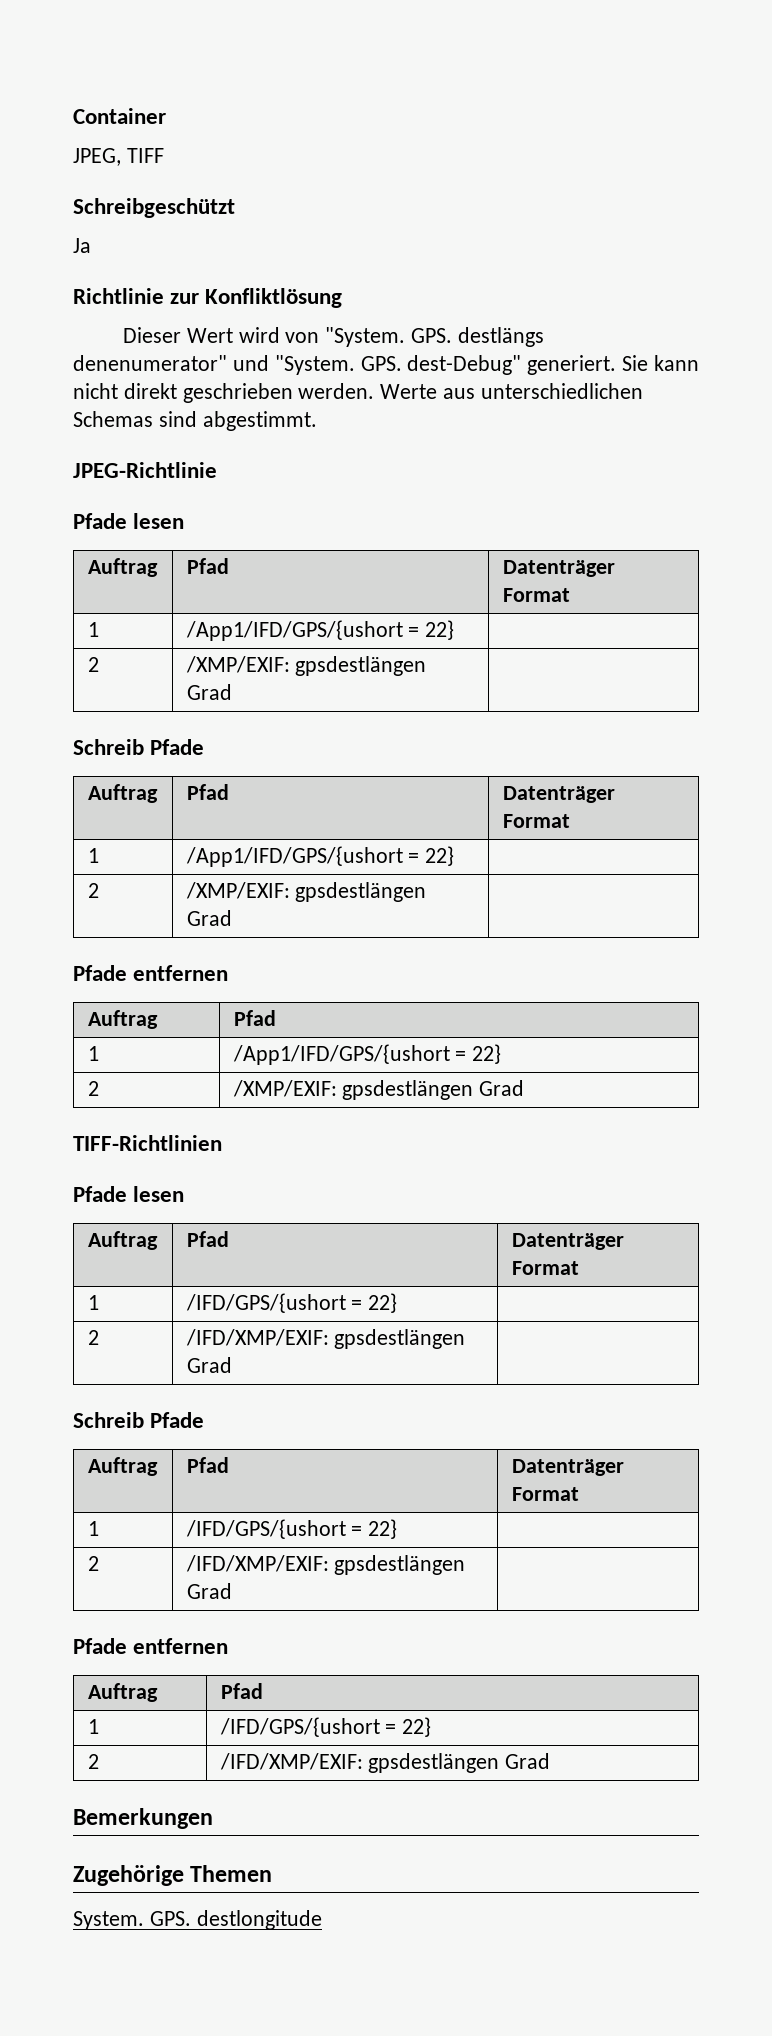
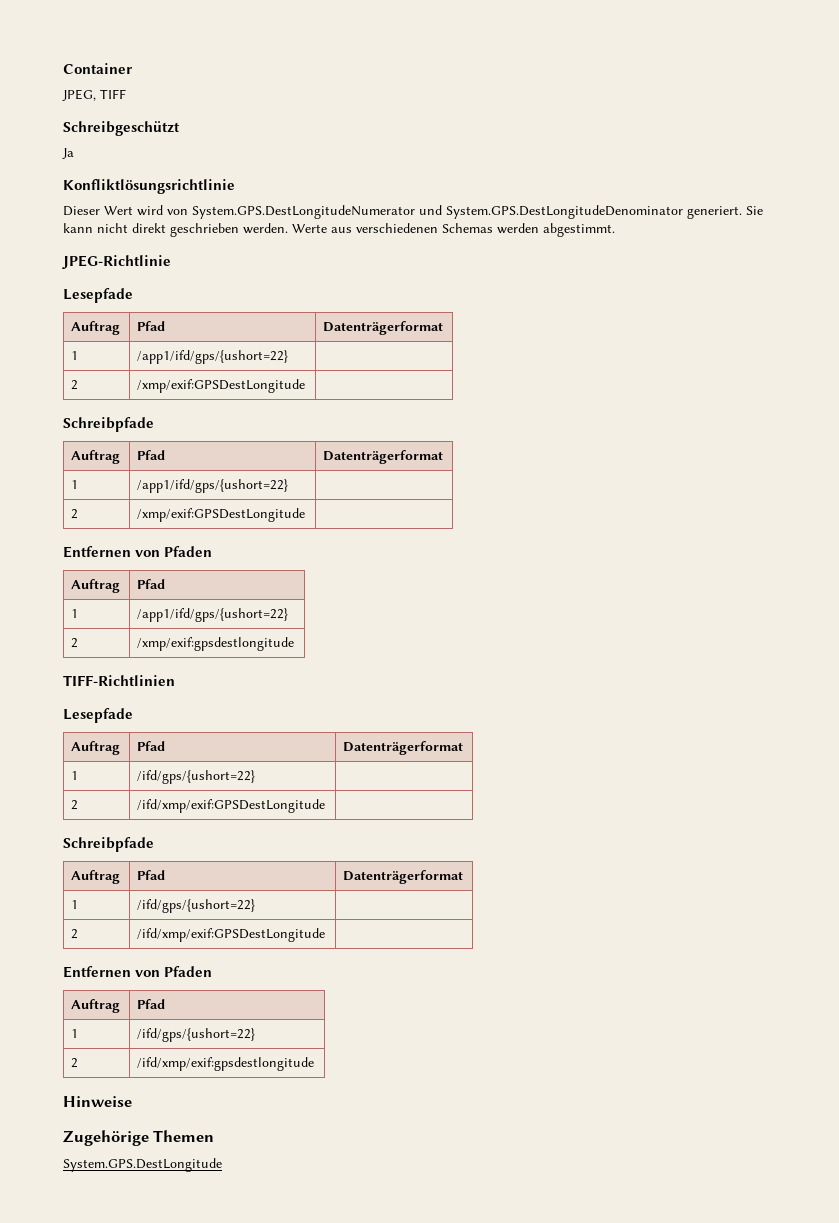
[73,288,343,308] Richtlinie zur Konfliktlösung -> [63,179,235,194] Konfliktlösungsrichtlinie
[325,327,544,347] [73,355,522,375] "System. GPS. destlängs denenumerator" und "System. GPS. dest-Debug" -> [192,205,683,219] System.GPS.DestLongitudeNumerator und System.GPS.DestLongitudeDenominator
[480,383,643,399] [73,411,197,427] unterschiedlichen Schemas sind -> [356,223,539,234] verschiedenen Schemas werden
[73,513,185,529] [87,558,158,577] [186,558,229,574] [502,560,615,577] [502,588,570,602] [87,622,99,637] [185,620,455,641] [87,657,99,672] [185,656,427,676] [186,684,232,700] [73,739,205,755] [87,784,158,803] [186,784,229,800] [502,786,615,803] [502,814,570,828] [87,848,99,863] [185,846,455,867] [87,883,99,898] [185,882,427,902] [186,910,232,926] [73,965,229,981] [87,1010,158,1029] [233,1010,276,1026] [87,1046,99,1061] [232,1044,502,1065] [87,1081,99,1096] [232,1080,525,1100] Pfade lesen // Auftrag | Pfad | Datenträger Format // 1 | /App1/IFD/GPS/{ushort = 22} | // 2 | /XMP/EXIF: gpsdestlängen Grad | // Schreib Pfade // Auftrag | Pfad | Datenträger Format // 1 | /App1/IFD/GPS/{ushort = 22} | // 2 | /XMP/EXIF: gpsdestlängen Grad | // Pfade entfernen // Auftrag | Pfad // 1 | /App1/IFD/GPS/{ushort = 22} // 2 | /XMP/EXIF: gpsdestlängen Grad -> [63,288,133,303] [71,321,121,335] [137,321,166,331] [323,321,444,335] [71,351,79,360] [137,350,289,364] [71,380,79,390] [137,379,306,393] [63,417,154,432] [71,450,121,464] [137,450,166,460] [323,450,444,464] [71,480,79,489] [137,479,289,493] [71,509,79,519] [137,508,306,522] [63,546,213,558] [71,579,121,593] [137,579,166,589] [71,609,79,618] [137,608,289,622] [71,638,79,648] [137,637,295,651] Lesepfade // Auftrag | Pfad | Datenträgerformat // 1 | /app1/ifd/gps/{ushort=22} | // 2 | /xmp/exif:GPSDestLongitude | // Schreibpfade // Auftrag | Pfad | Datenträgerformat // 1 | /app1/ifd/gps/{ushort=22} | // 2 | /xmp/exif:GPSDestLongitude | // Entfernen von Pfaden // Auftrag | Pfad // 1 | /app1/ifd/gps/{ushort=22} // 2 | /xmp/exif:gpsdestlongitude
[73,1186,185,1202] [87,1231,158,1250] [186,1231,229,1247] [511,1233,624,1250] [511,1261,579,1275] [87,1295,99,1310] [185,1293,398,1313] [87,1330,99,1345] [185,1329,466,1349] [186,1357,232,1373] [73,1412,205,1428] [87,1457,158,1476] [186,1457,229,1473] [511,1459,624,1476] [511,1487,579,1501] [87,1521,99,1536] [185,1519,398,1539] [87,1556,99,1571] [185,1555,466,1575] [186,1583,232,1599] [73,1638,229,1654] [87,1683,158,1702] [220,1683,263,1699] [87,1719,99,1734] [219,1717,432,1737] [87,1754,99,1769] [219,1753,551,1773] [73,1808,213,1829] Pfade lesen // Auftrag | Pfad | Datenträger Format // 1 | /IFD/GPS/{ushort = 22} | // 2 | /IFD/XMP/EXIF: gpsdestlängen Grad | // Schreib Pfade // Auftrag | Pfad | Datenträger Format // 1 | /IFD/GPS/{ushort = 22} | // 2 | /IFD/XMP/EXIF: gpsdestlängen Grad | // Pfade entfernen // Auftrag | Pfad // 1 | /IFD/GPS/{ushort = 22} // 2 | /IFD/XMP/EXIF: gpsdestlängen Grad // Bemerkungen -> [63,708,133,723] [71,741,121,755] [137,741,166,751] [343,741,464,755] [71,771,79,780] [137,770,256,784] [71,800,79,810] [137,799,326,813] [63,837,154,852] [71,870,121,884] [137,870,166,880] [343,870,464,884] [71,900,79,909] [137,899,256,913] [71,929,79,939] [137,928,326,942] [63,966,213,978] [71,999,121,1013] [137,999,166,1009] [71,1029,79,1038] [137,1028,256,1042] [71,1058,79,1068] [137,1057,315,1071] [63,1096,132,1107] Lesepfade // Auftrag | Pfad | Datenträgerformat // 1 | /ifd/gps/{ushort=22} | // 2 | /ifd/xmp/exif:GPSDestLongitude | // Schreibpfade // Auftrag | Pfad | Datenträgerformat // 1 | /ifd/gps/{ushort=22} | // 2 | /ifd/xmp/exif:GPSDestLongitude | // Entfernen von Pfaden // Auftrag | Pfad // 1 | /ifd/gps/{ushort=22} // 2 | /ifd/xmp/exif:gpsdestlongitude // Hinweise
[73,1910,322,1930] System. GPS. destlongitude -> [63,1158,222,1172] System.GPS.DestLongitude

